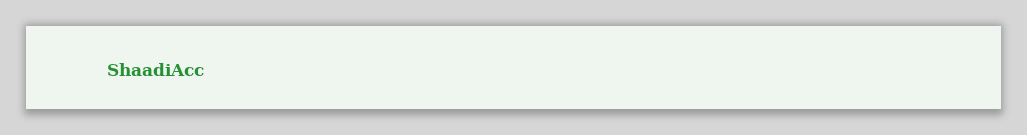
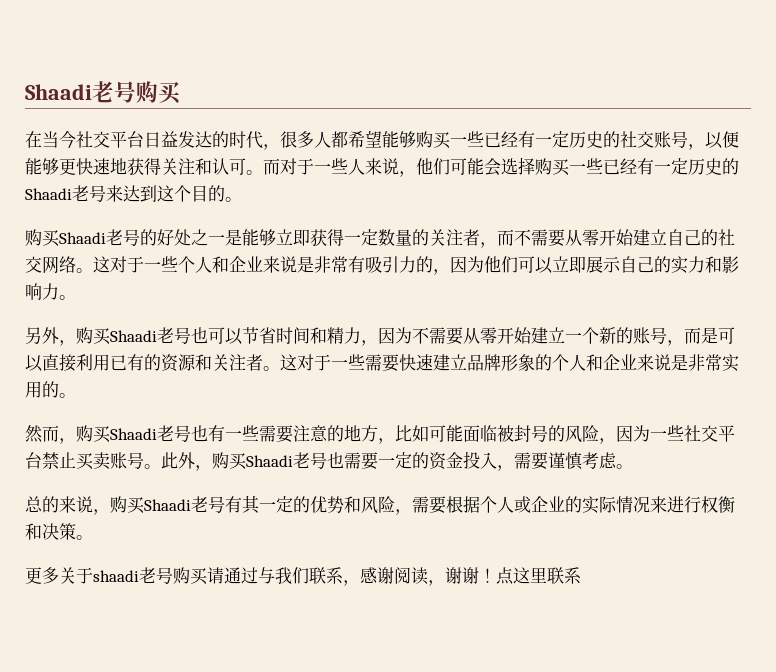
[107,63,204,76] ShaadiAcc -> [25,81,182,104] [25,130,739,150] [25,157,739,177] [25,185,242,202] [25,229,735,248] [25,256,739,275] [25,283,76,300] [25,327,735,346] [25,354,739,372] [25,381,76,398] [25,425,735,444] [25,451,633,471] [25,495,735,515] [25,523,93,540] [25,567,581,586] Shaadi老号购买 // 在当今社交平台日益发达的时代，很多人都希望能够购买一些已经有一定历史的社交账号，以便能够更快速地获得关注和认可。而对于一些人来说，他们可能会选择购买一些已经有一定历史的Shaadi老号来达到这个目的。 // 购买Shaadi老号的好处之一是能够立即获得一定数量的关注者，而不需要从零开始建立自己的社交网络。这对于一些个人和企业来说是非常有吸引力的，因为他们可以立即展示自己的实力和影响力。 // 另外，购买Shaadi老号也可以节省时间和精力，因为不需要从零开始建立一个新的账号，而是可以直接利用已有的资源和关注者。这对于一些需要快速建立品牌形象的个人和企业来说是非常实用的。 // 然而，购买Shaadi老号也有一些需要注意的地方，比如可能面临被封号的风险，因为一些社交平台禁止买卖账号。此外，购买Shaadi老号也需要一定的资金投入，需要谨慎考虑。 // 总的来说，购买Shaadi老号有其一定的优势和风险，需要根据个人或企业的实际情况来进行权衡和决策。 // 更多关于shaadi老号购买请通过与我们联系，感谢阅读，谢谢！点这里联系

